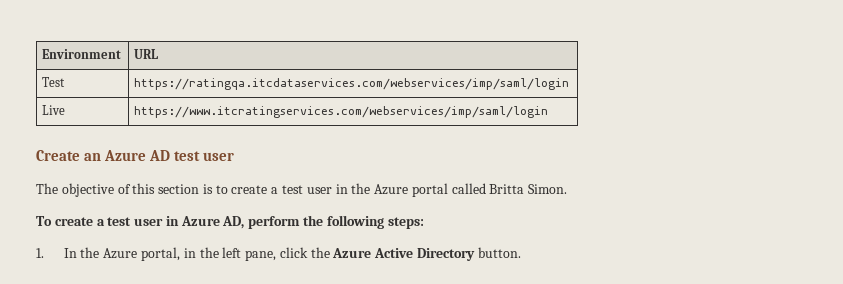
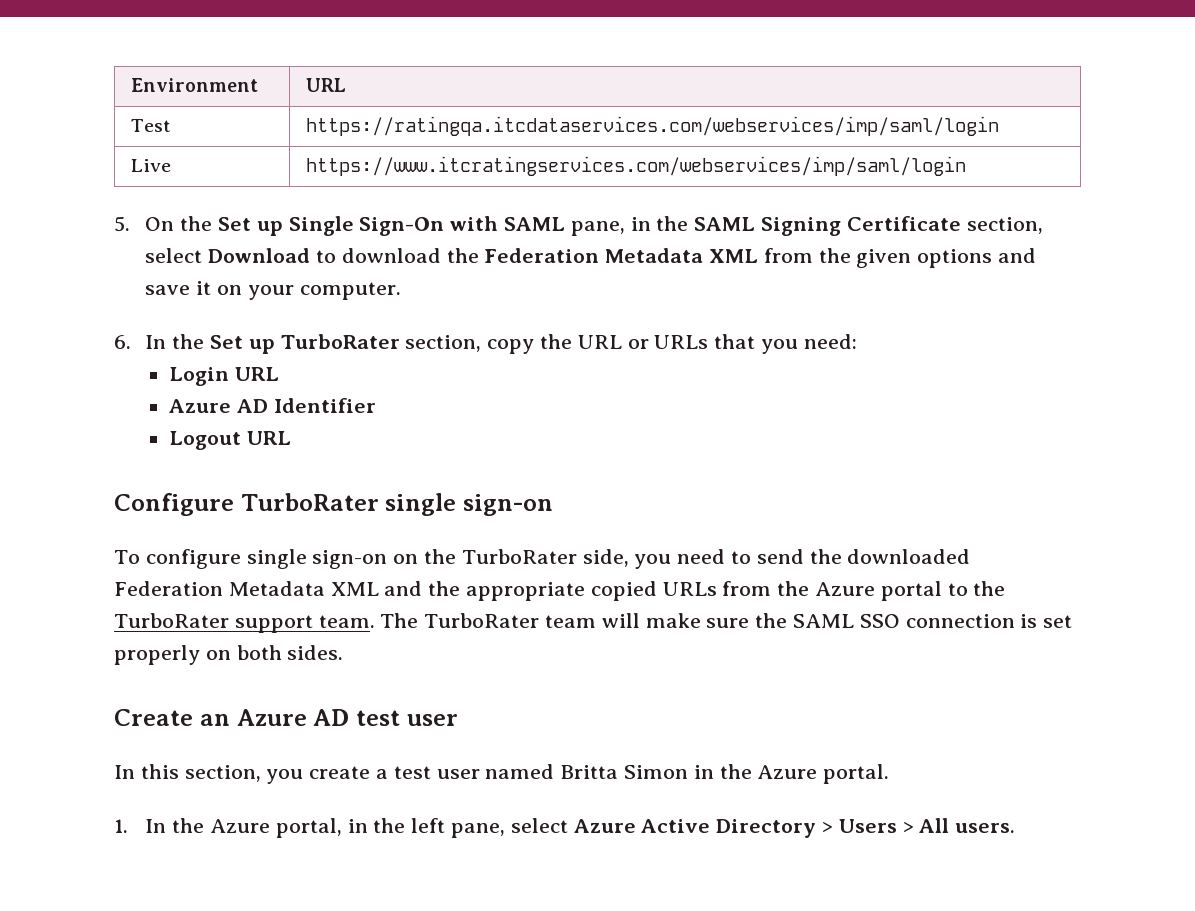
(549, 112) none -> [114,216,1043,236] [145,248,1036,268] [145,281,401,300] [114,334,857,354] [168,367,279,386] [168,398,376,413] [168,431,291,450] [114,493,554,516] [114,549,971,569] [114,581,1006,601] [114,613,1073,633] [114,645,344,665] // 5. On the Set up Single Sign-On with SAML pane, in the SAML Signing Certificate section, select Download to download the Federation Metadata XML from the given options and save it on your computer. // 6. In the Set up TurboRater section, copy the URL or URLs that you need: // Login URL // Azure AD Identifier // Logout URL // Configure TurboRater single sign-on // To configure single sign-on on the TurboRater side, you need to send the downloaded Federation Metadata XML and the appropriate copied URLs from the Azure portal to the TurboRater support team. The TurboRater team will make sure the SAML SSO connection is set properly on both sides.
[36,183,568,197] [36,215,424,229] The objective of this section is to create a test user in the Azure portal called Britta Simon. // To create a test user in Azure AD, perform the following steps: -> [114,764,890,784] In this section, you create a test user named Britta Simon in the Azure portal.
[279,247,330,258] click the -> [510,818,568,833] select
[477,247,521,258] button. -> [821,818,1016,833] > Users > All users.

